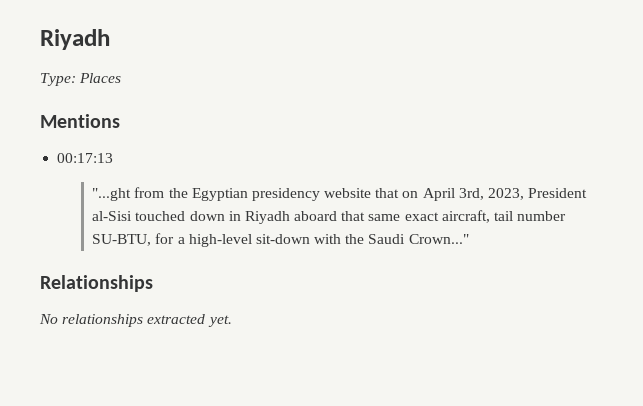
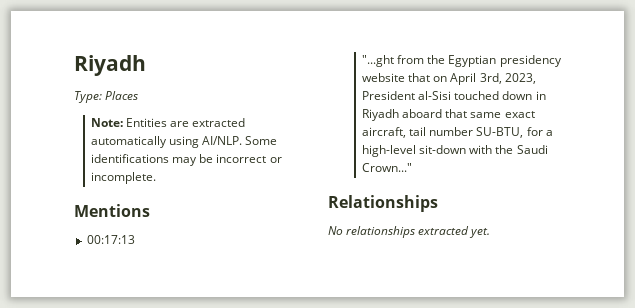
(122, 78) none -> [91,118,246,127] [91,136,278,148] [91,154,282,166] [91,172,157,184] // Note: Entities are extracted automatically using AI/NLP. Some identifications may be incorrect or incomplete.

